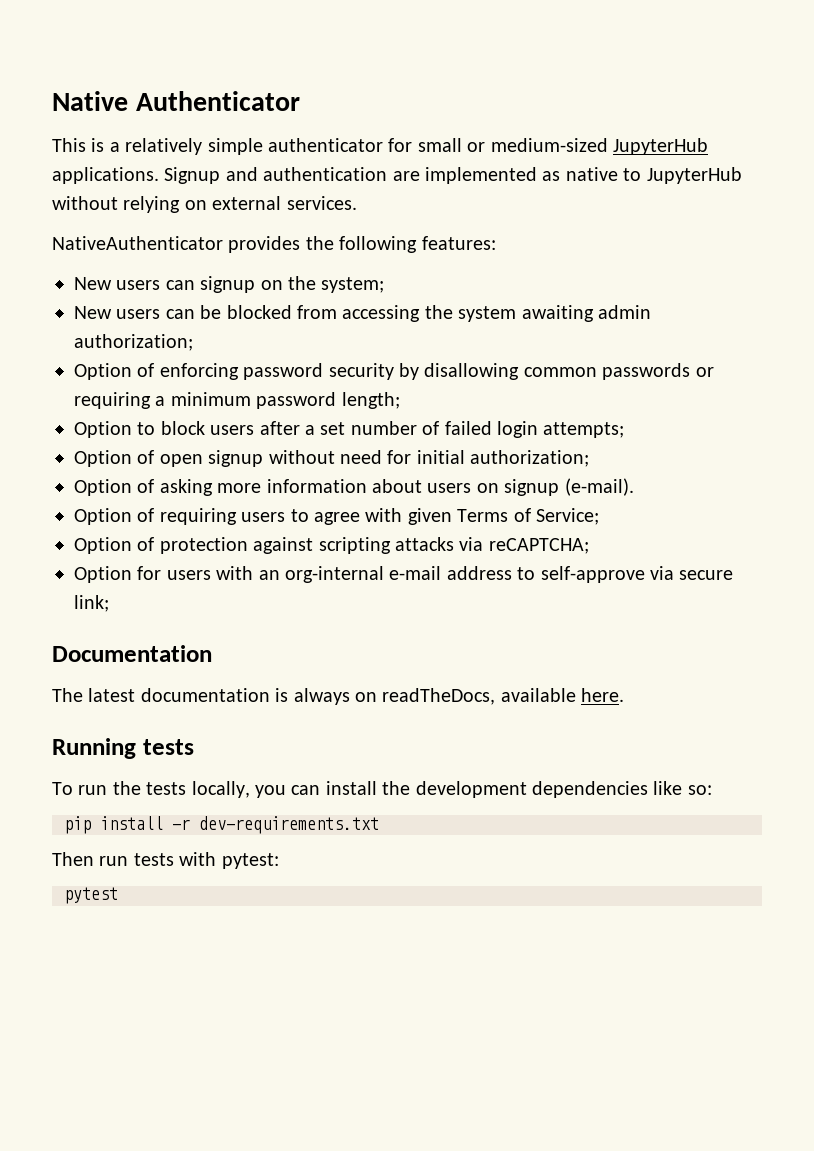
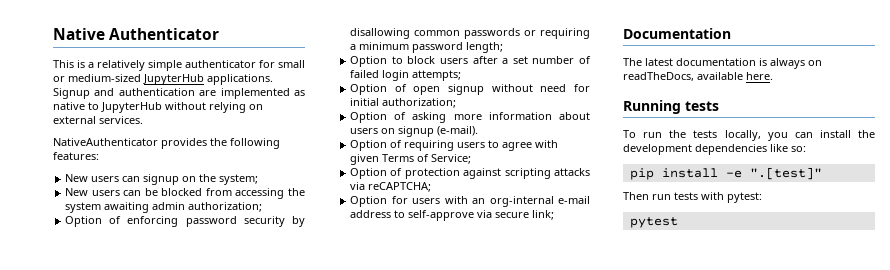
[172,816,379,834] -r dev-requirements.txt -> [725,167,822,180] -e ".[test]"

